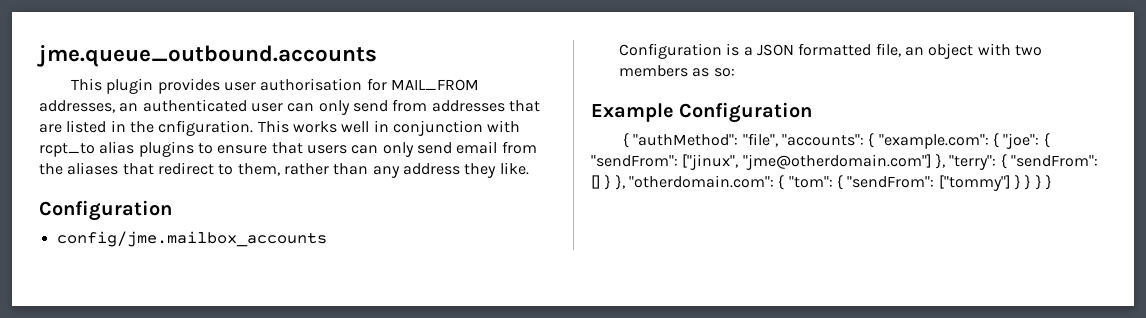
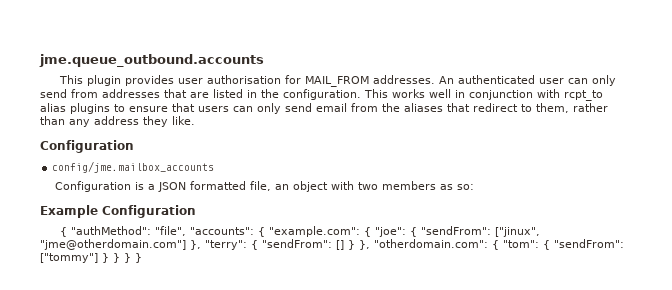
[39,100,139,113] addresses, an -> [372,75,454,84] addresses. An
[158,120,254,136] cnfiguration. -> [283,89,361,100] configuration.

